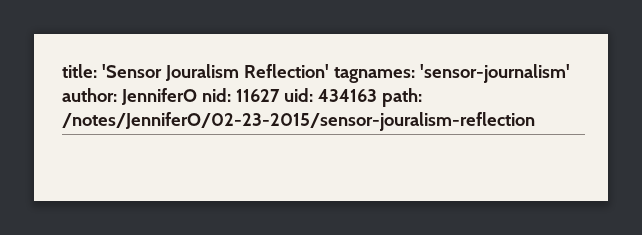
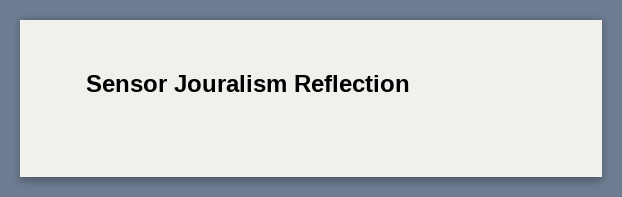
[62,64,570,83] [62,88,422,107] [62,112,535,131] title: 'Sensor Jouralism Reflection' tagnames: 'sensor-journalism' author: JenniferO nid: 11627 uid: 434163 path: /notes/JenniferO/02-23-2015/sensor-jouralism-reflection -> [86,75,410,92] Sensor Jouralism Reflection

